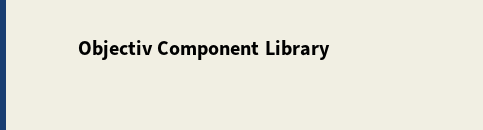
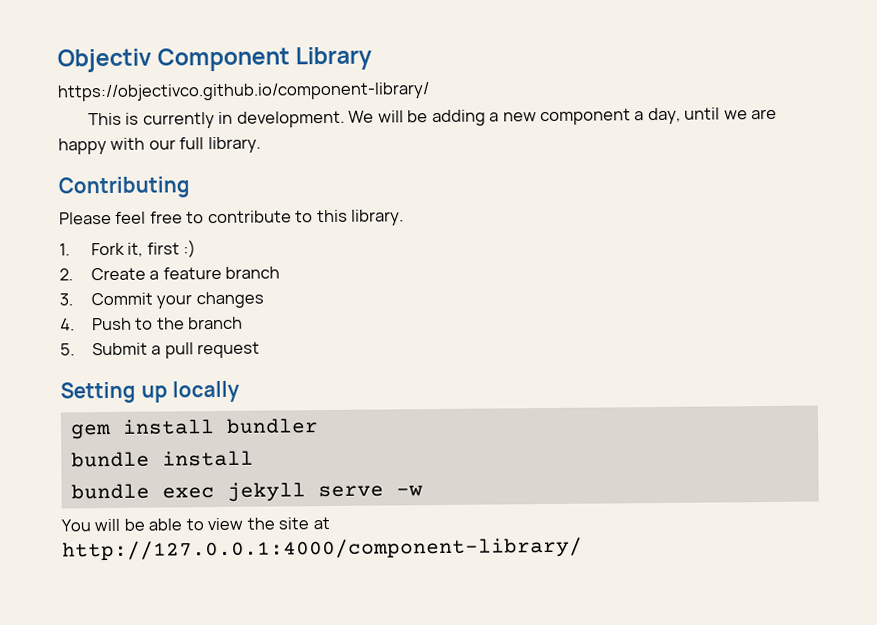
(330, 50) none -> [57,82,430,102] [88,107,778,129] [58,136,261,155] [58,176,190,199] [59,209,405,226] [59,240,197,258] [59,266,281,281] [59,291,264,309] [60,316,244,331] [60,341,261,359] [60,380,241,404] [69,418,319,440] [70,450,254,468] [70,482,423,502] [61,516,330,532] [62,536,583,562] // https://objectivco.github.io/component-library/ // This is currently in development. We will be adding a new component a day, until we are happy with our full library. // Contributing // Please feel free to contribute to this library. // 1. Fork it, first :) // 2. Create a feature branch // 3. Commit your changes // 4. Push to the branch // 5. Submit a pull request // Setting up locally // gem install bundler // bundle install // bundle exec jekyll serve -w // You will be able to view the site at http://127.0.0.1:4000/component-library/

